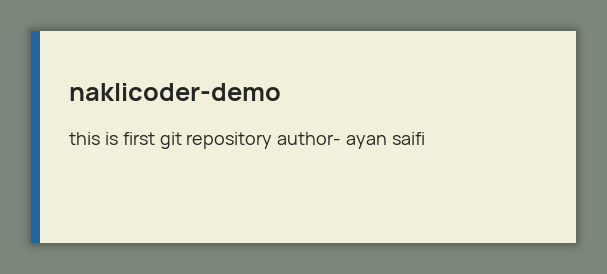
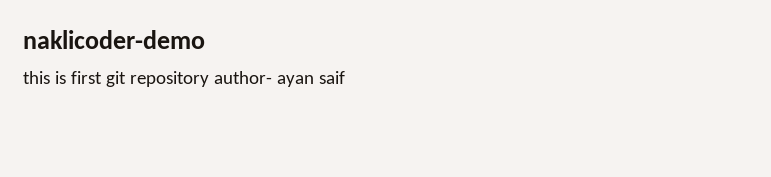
[392,132,426,145] saifi -> [318,71,345,84] saif

